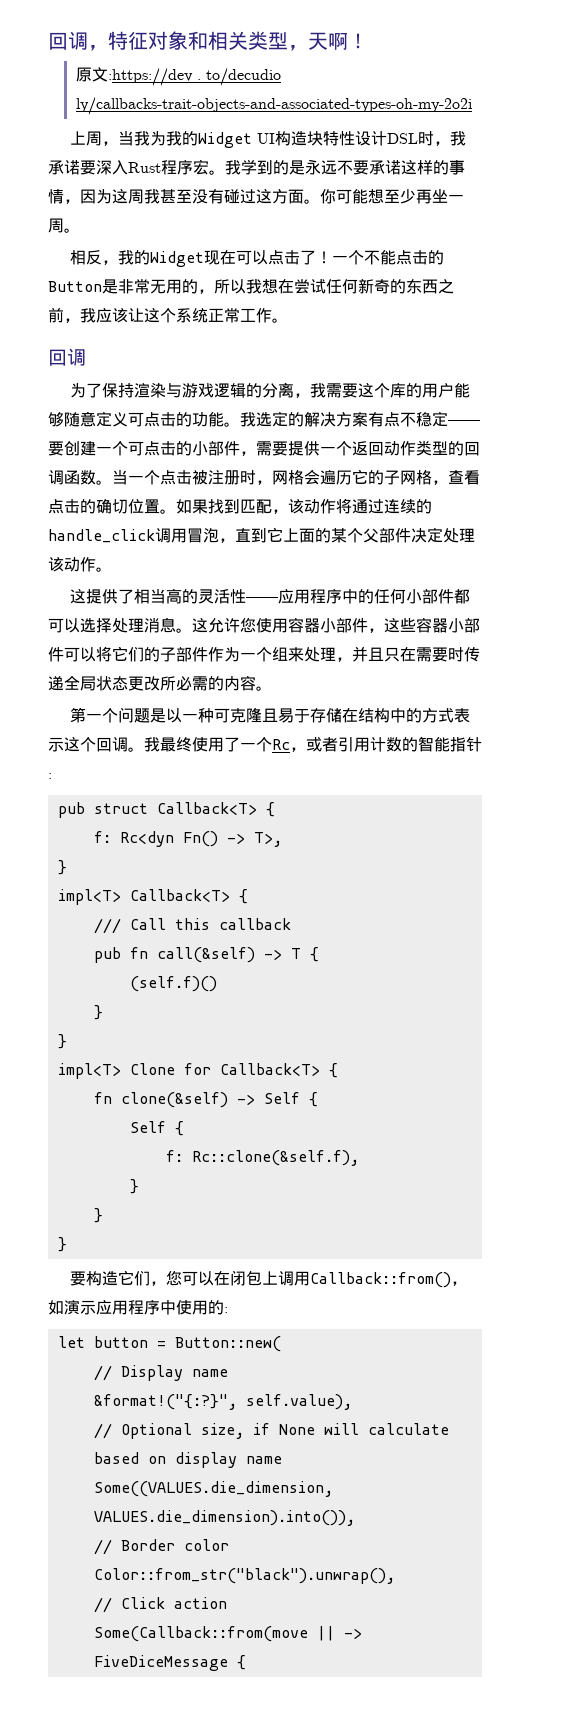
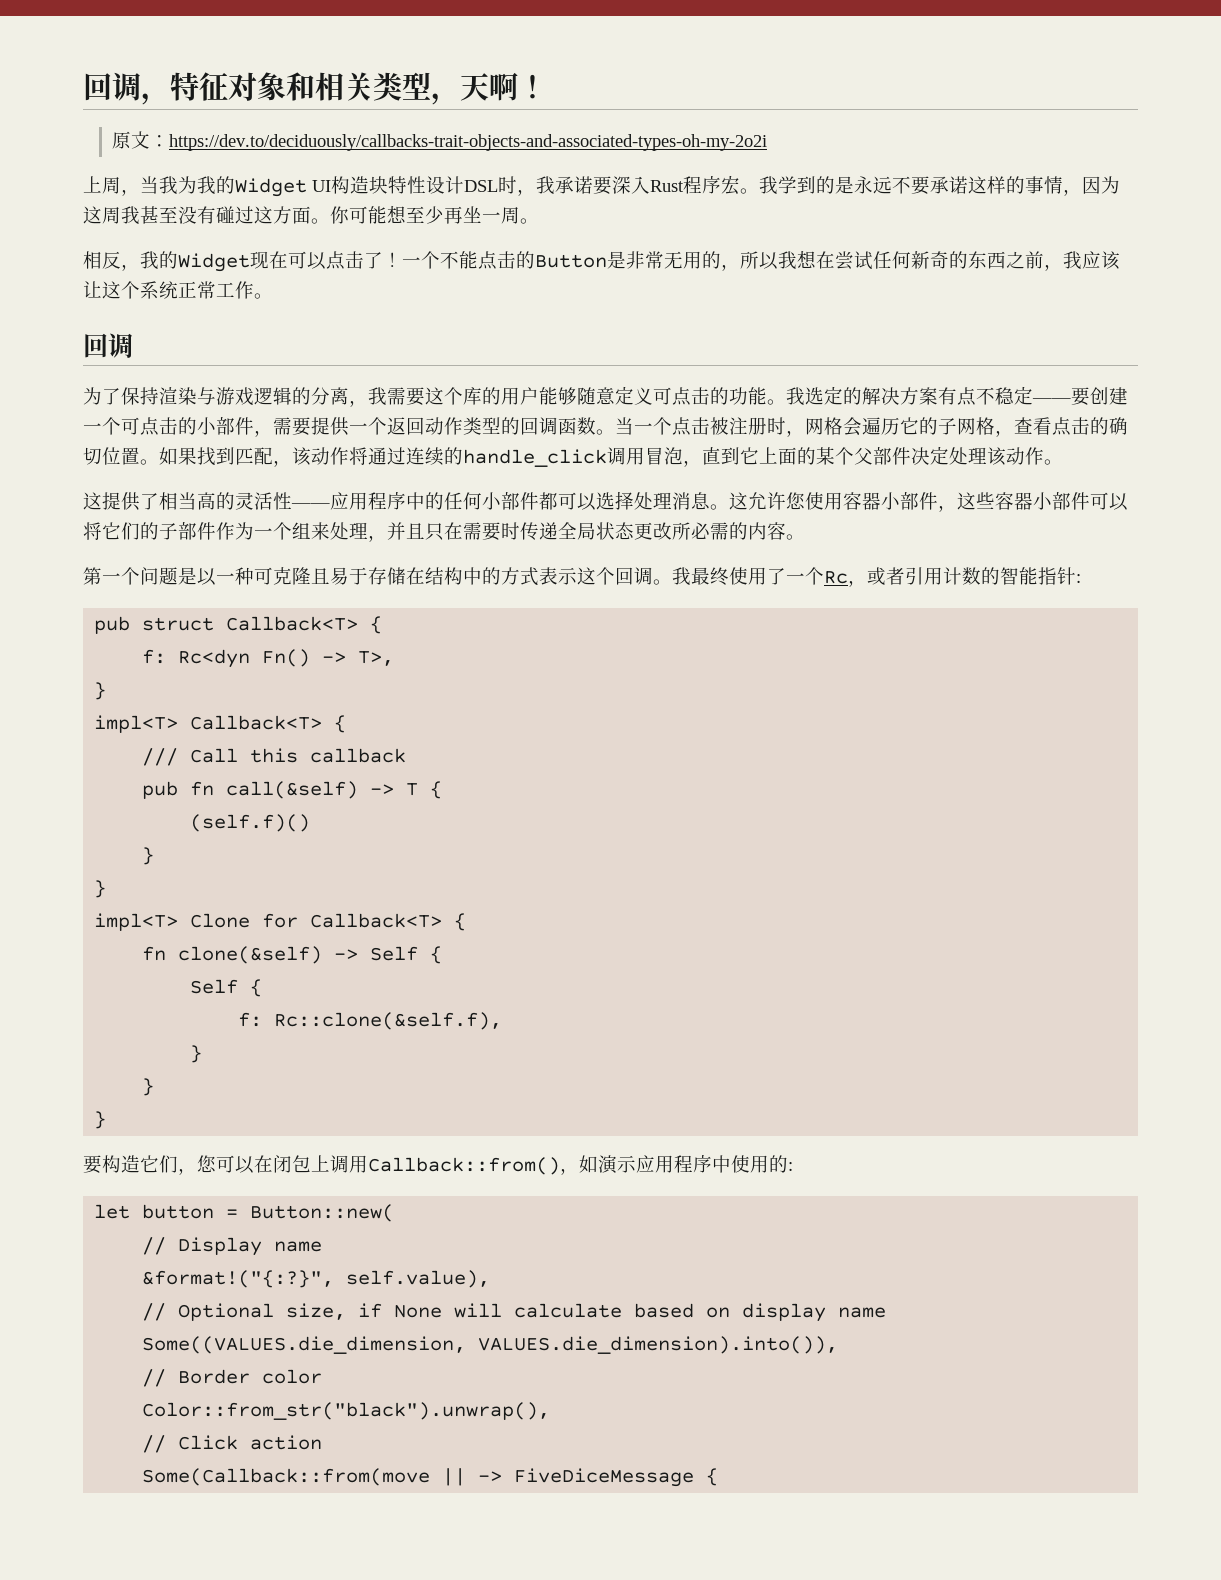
[107,68,281,86] [75,97,472,115] :https://dev . to/decudio ly/callbacks-trait-objects-and-associated-types-oh-my-2o2i -> [149,134,767,151] ：https://dev.to/deciduously/callbacks-trait-objects-and-associated-types-oh-my-2o2i

